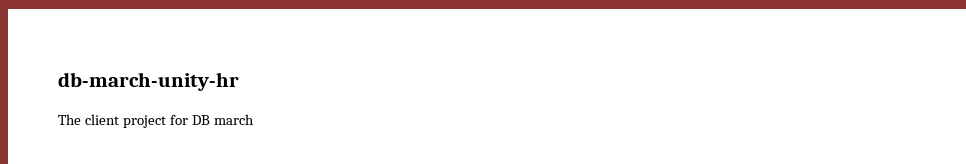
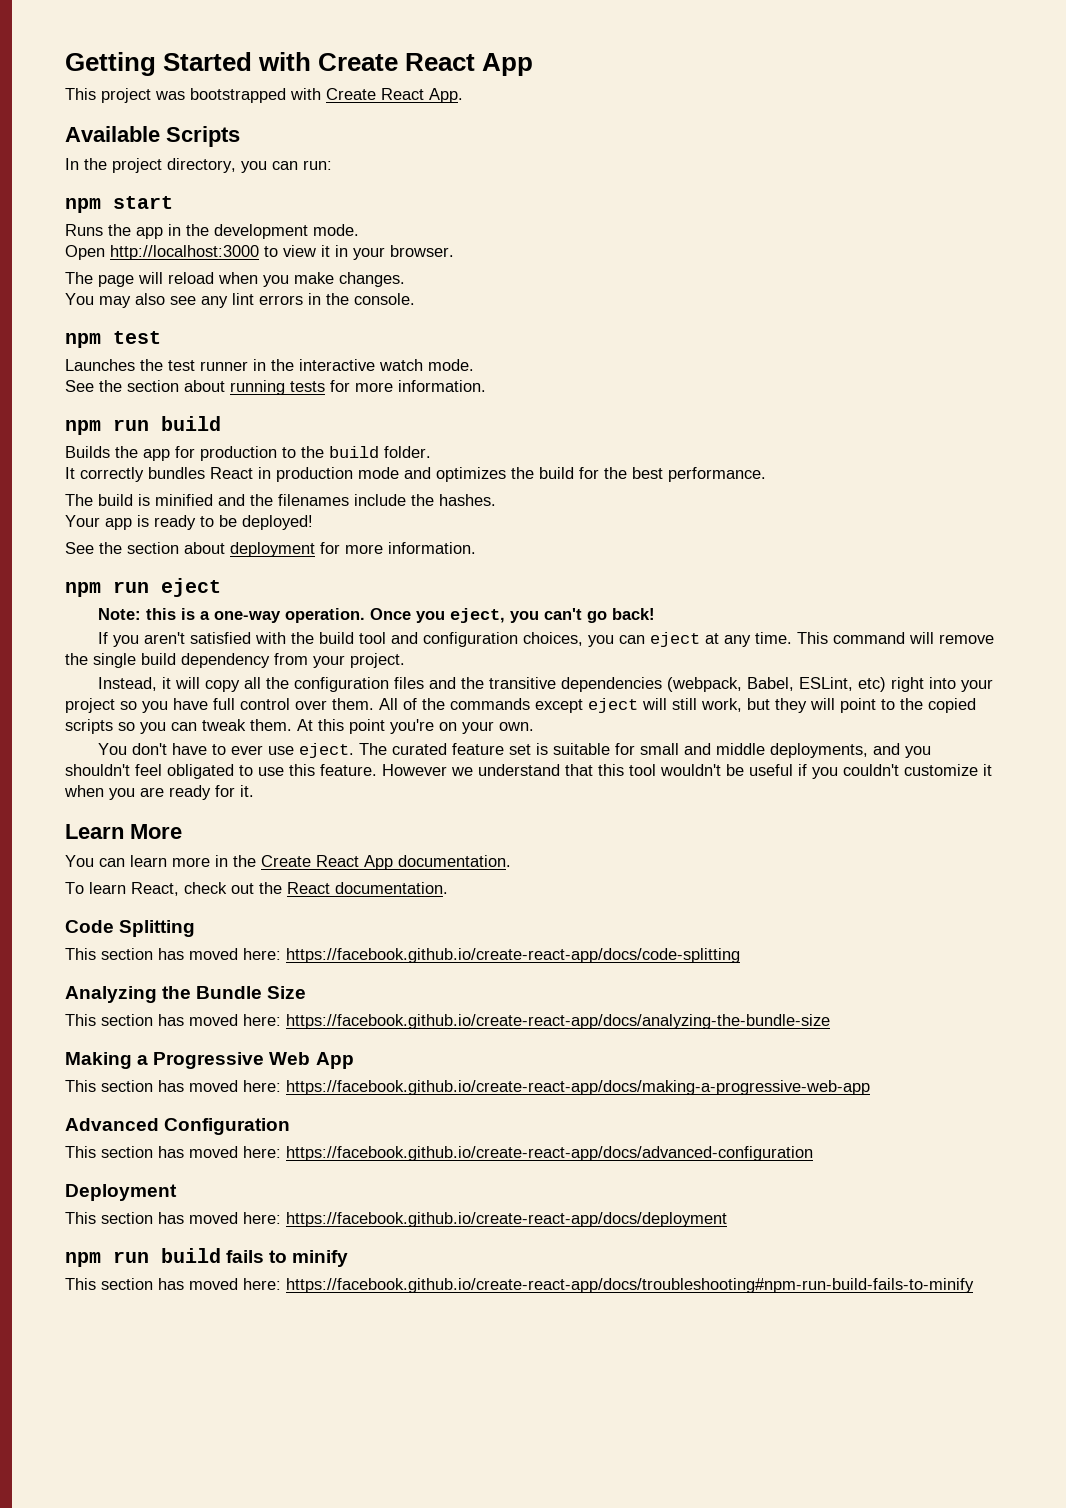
[58,72,239,91] [58,114,254,128] db-march-unity-hr // The client project for DB march -> [65,52,534,76] [65,88,463,103] [65,126,240,147] [65,158,332,173] [65,196,173,213] [65,224,359,239] [65,245,454,260] [65,272,405,287] [65,293,415,308] [65,331,161,348] [65,359,474,371] [65,380,486,395] [65,416,221,435] [65,446,431,461] [65,467,766,482] [65,494,496,506] [65,515,313,530] [65,542,476,557] [65,578,221,597] [97,608,655,623] [97,632,994,647] [65,653,405,668] [97,677,993,692] [65,698,976,713] [65,719,534,734] [97,743,931,758] [65,764,992,779] [64,785,254,800] [65,824,182,839] [65,855,511,870] [65,882,448,896] [65,920,196,937] [65,948,740,963] [65,986,307,1003] [65,1014,830,1029] [65,1052,354,1069] [65,1080,870,1095] [65,1118,291,1135] [65,1146,813,1161] [65,1184,177,1201] [65,1212,727,1227] [65,1248,349,1267] [65,1278,974,1293] Getting Started with Create React App // This project was bootstrapped with Create React App. // Available Scripts // In the project directory, you can run: // npm start // Runs the app in the development mode. // Open http://localhost:3000 to view it in your browser. // The page will reload when you make changes. // You may also see any lint errors in the console. // npm test // Launches the test runner in the interactive watch mode. // See the section about running tests for more information. // npm run build // Builds the app for production to the build folder. // It correctly bundles React in production mode and optimizes the build for the best performance. // The build is minified and the filenames include the hashes. // Your app is ready to be deployed! // See the section about deployment for more information. // npm run eject // Note: this is a one-way operation. Once you eject, you can't go back! // If you aren't satisfied with the build tool and configuration choices, you can eject at any time. This command will remove the single build dependency from your project. // Instead, it will copy all the configuration files and the transitive dependencies (webpack, Babel, ESLint, etc) right into your project so you have full control over them. All of the commands except eject will still work, but they will point to the copied scripts so you can tweak them. At this point you're on your own. // You don't have to ever use eject. The curated feature set is suitable for small and middle deployments, and you shouldn't feel obligated to use this feature. However we understand that this tool wouldn't be useful if you couldn't customize it when you are ready for it. // Learn More // You can learn more in the Create React App documentation. // To learn React, check out the React documentation. // Code Splitting // This section has moved here: https://facebook.github.io/create-react-app/docs/code-splitting // Analyzing the Bundle Size // This section has moved here: https://facebook.github.io/create-react-app/docs/analyzing-the-bundle-size // Making a Progressive Web App // This section has moved here: https://facebook.github.io/create-react-app/docs/making-a-progressive-web-app // Advanced Configuration // This section has moved here: https://facebook.github.io/create-react-app/docs/advanced-configuration // Deployment // This section has moved here: https://facebook.github.io/create-react-app/docs/deployment // npm run build fails to minify // This section has moved here: https://facebook.github.io/create-react-app/docs/troubleshooting#npm-run-build-fails-to-minify

